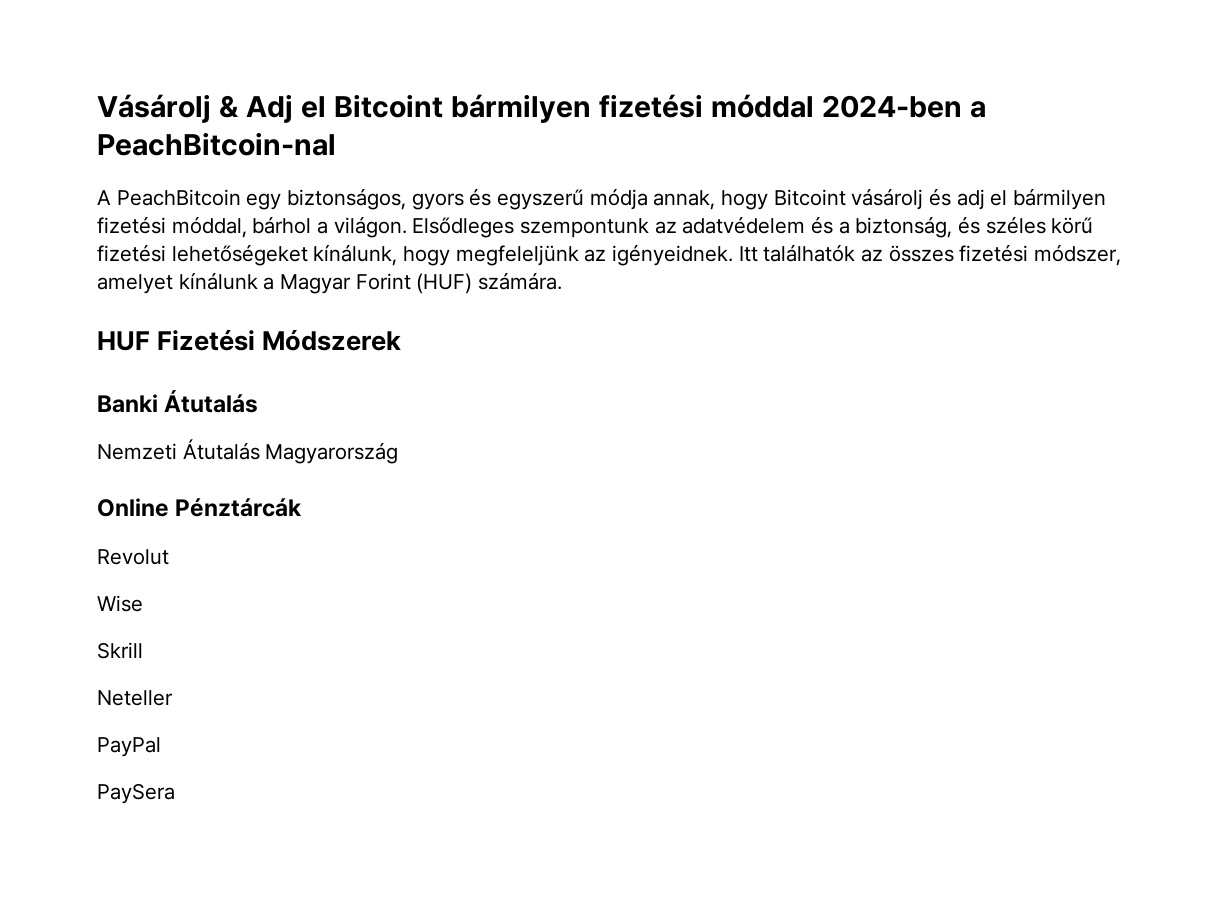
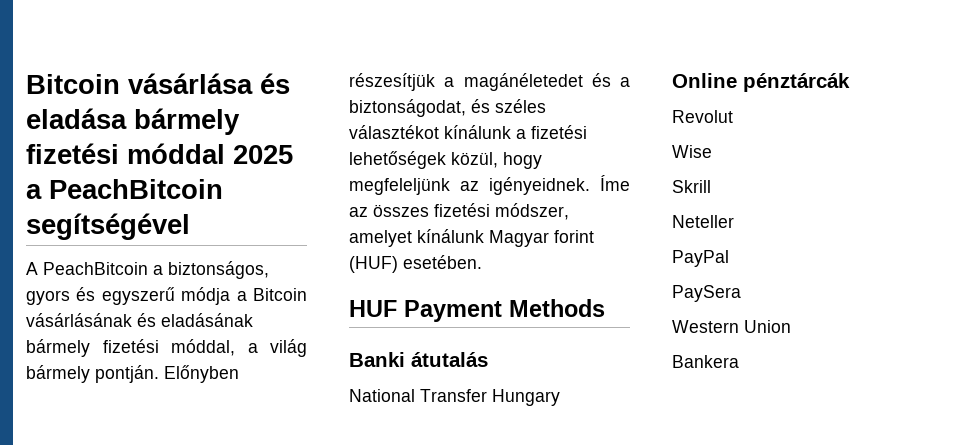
[97,94,986,123] [97,132,336,156] Vásárolj & Adj el Bitcoint bármilyen fizetési móddal 2024-ben a PeachBitcoin-nal -> [26,73,290,94] [26,108,240,135] [26,143,293,164] [26,179,223,199] [26,213,190,240] Bitcoin vásárlása és eladása bármely fizetési móddal 2025 a PeachBitcoin segítségével
[246,193,282,210] egy -> [153,265,163,275] a
[653,188,1107,210] [97,216,806,238] annak, hogy Bitcoint vásárolj és adj el bármilyen fizetési móddal, bárhol a világon. Elsődleges szempontunk az adatvédelem -> [236,288,307,301] [26,313,253,327] [26,339,307,357] [26,365,239,383] [349,73,583,91] a Bitcoin vásárlásának és eladásának bármely fizetési móddal, a világ bármely pontján. Előnyben részesítjük a magánéletedet
[855,216,953,238] biztonság, -> [349,99,466,117] biztonságodat,
[1051,217,1094,234] [97,244,398,266] körű fizetési lehetőségeket kínálunk, -> [349,125,587,139] [349,151,498,169] választékot kínálunk a fizetési lehetőségek közül,
[738,244,856,262] Itt találhatók -> [600,175,630,191] Íme
[263,272,563,294] a Magyar Forint (HUF) számára. -> [489,230,594,247] [349,255,482,273] Magyar forint (HUF) esetében.
[157,329,402,351] Fizetési Módszerek -> [404,299,605,322] Payment Methods
[164,390,259,413] [97,439,399,464] Átutalás // Nemzeti Átutalás Magyarország -> [411,352,488,367] [349,389,560,406] átutalás // National Transfer Hungary
[175,498,303,517] Pénztárcák -> [743,73,850,92] pénztárcák
(175, 793) none -> [672,320,791,333] [672,355,739,368] // Western Union // Bankera

